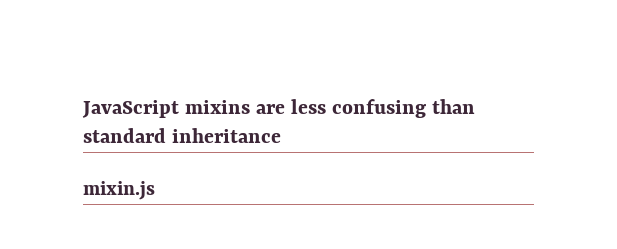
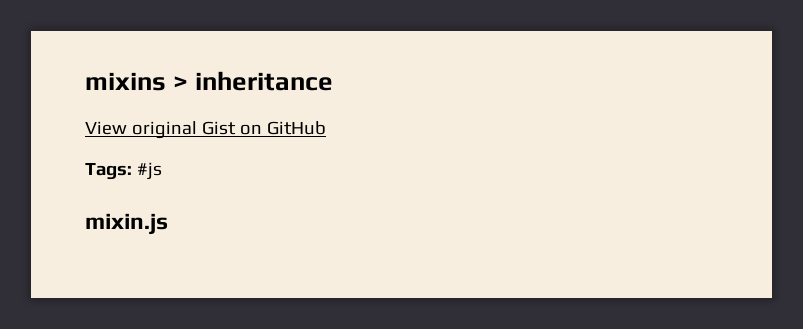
[82,99,476,118] [83,128,282,143] JavaScript mixins are less confusing than standard inheritance -> [85,71,334,91] [85,121,326,139] [85,162,162,180] mixins > inheritance // View original Gist on GitHub // Tags: #js

